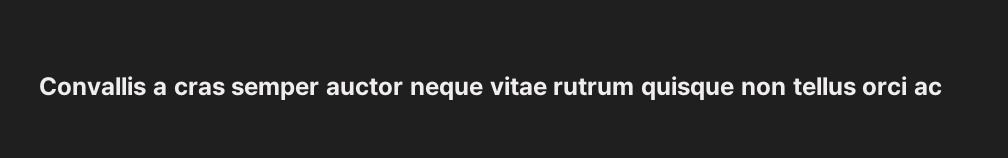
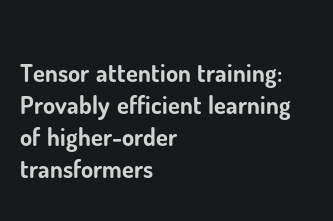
[39,76,942,100] Convallis a cras semper auctor neque vitae rutrum quisque non tellus orci ac -> [20,64,283,88] [20,95,292,120] [20,127,178,152] [20,159,153,178] Tensor attention training: Provably efficient learning of higher-order transformers

